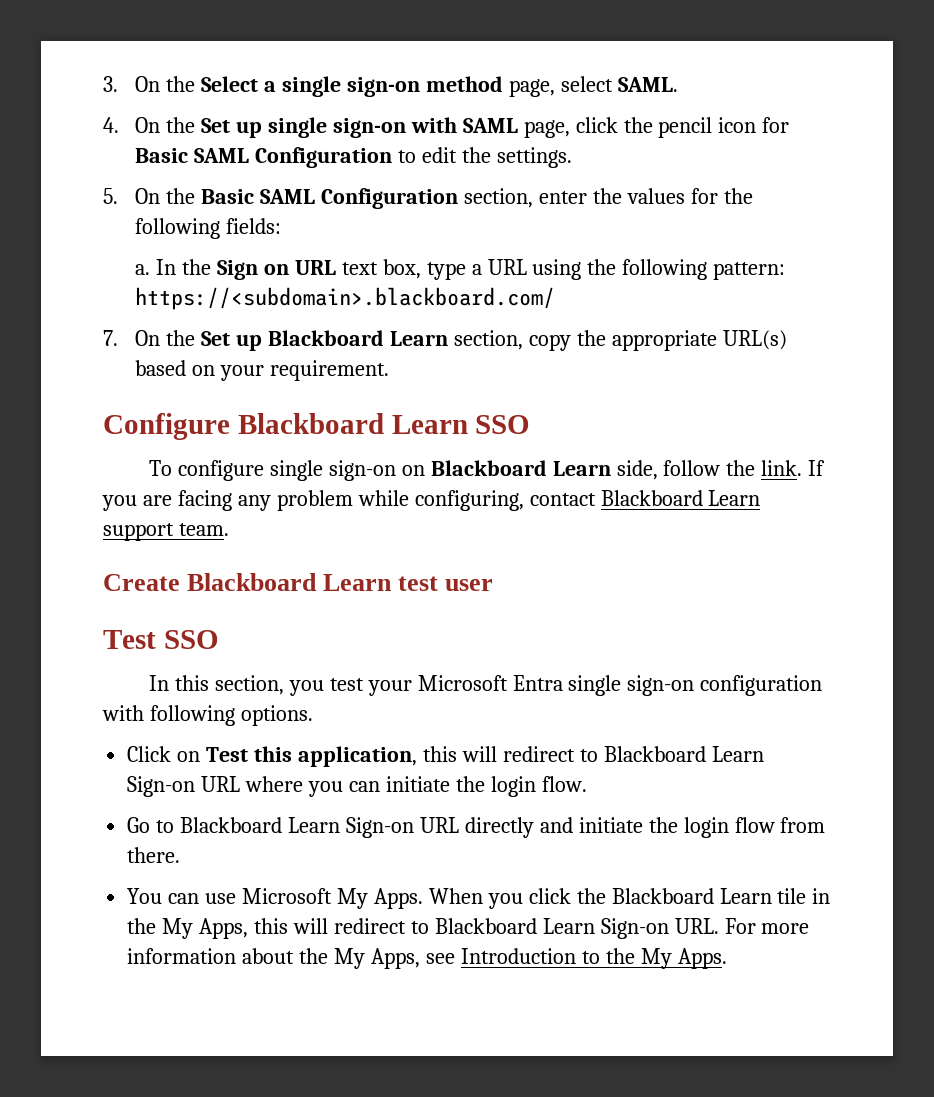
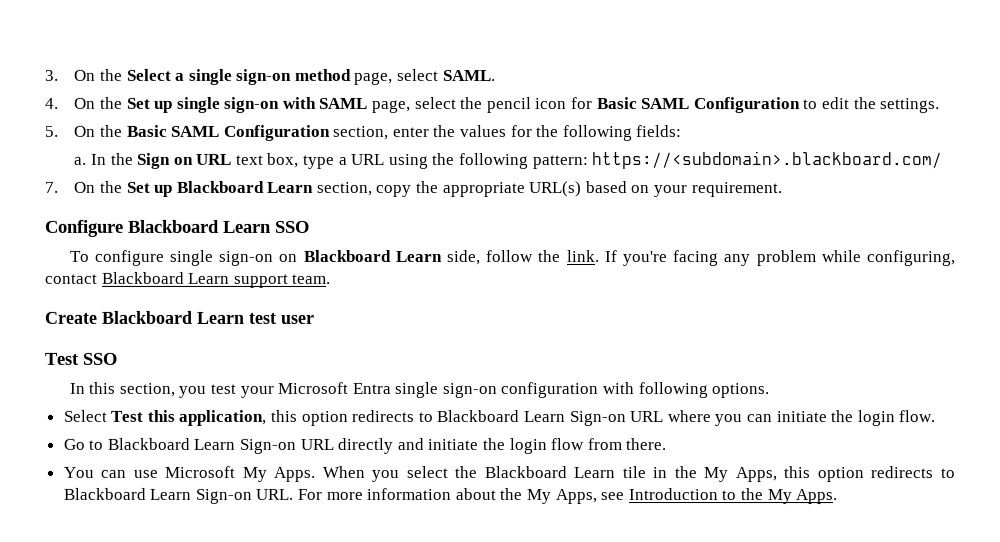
[575,117,618,133] click -> [414,96,457,109] select
[102,495,172,511] you are -> [622,251,668,267] you're
[127,746,201,762] Click on -> [62,409,107,422] Select
[461,746,575,762] will redirect -> [300,409,415,426] option redirects
[528,888,571,904] click -> [405,465,448,478] select
[292,918,406,934] will redirect -> [816,466,934,483] option redirects

